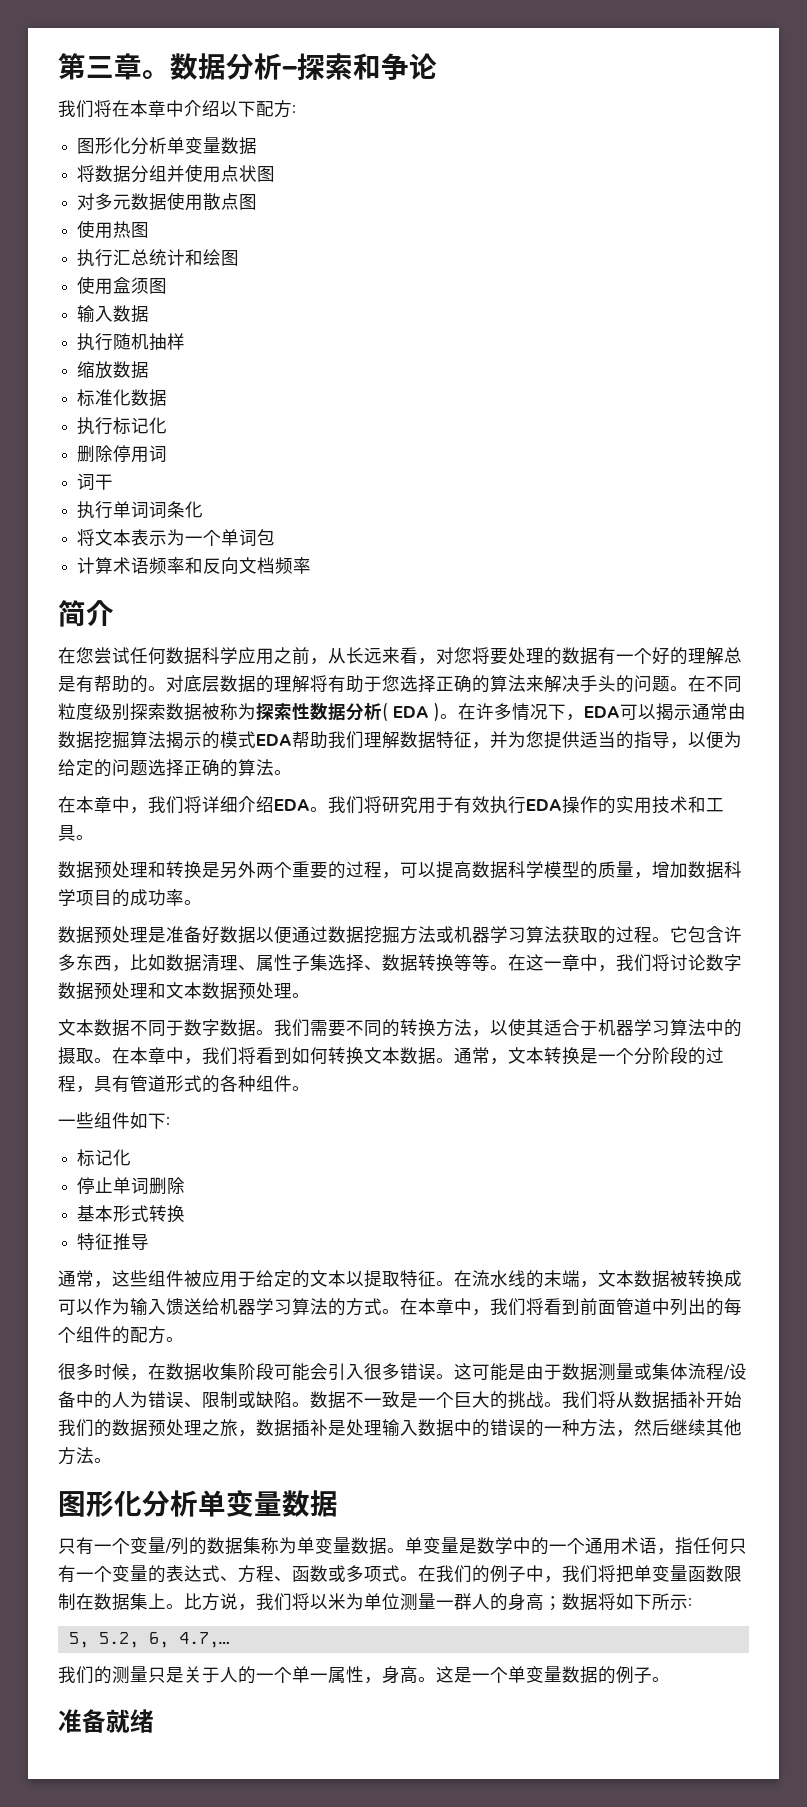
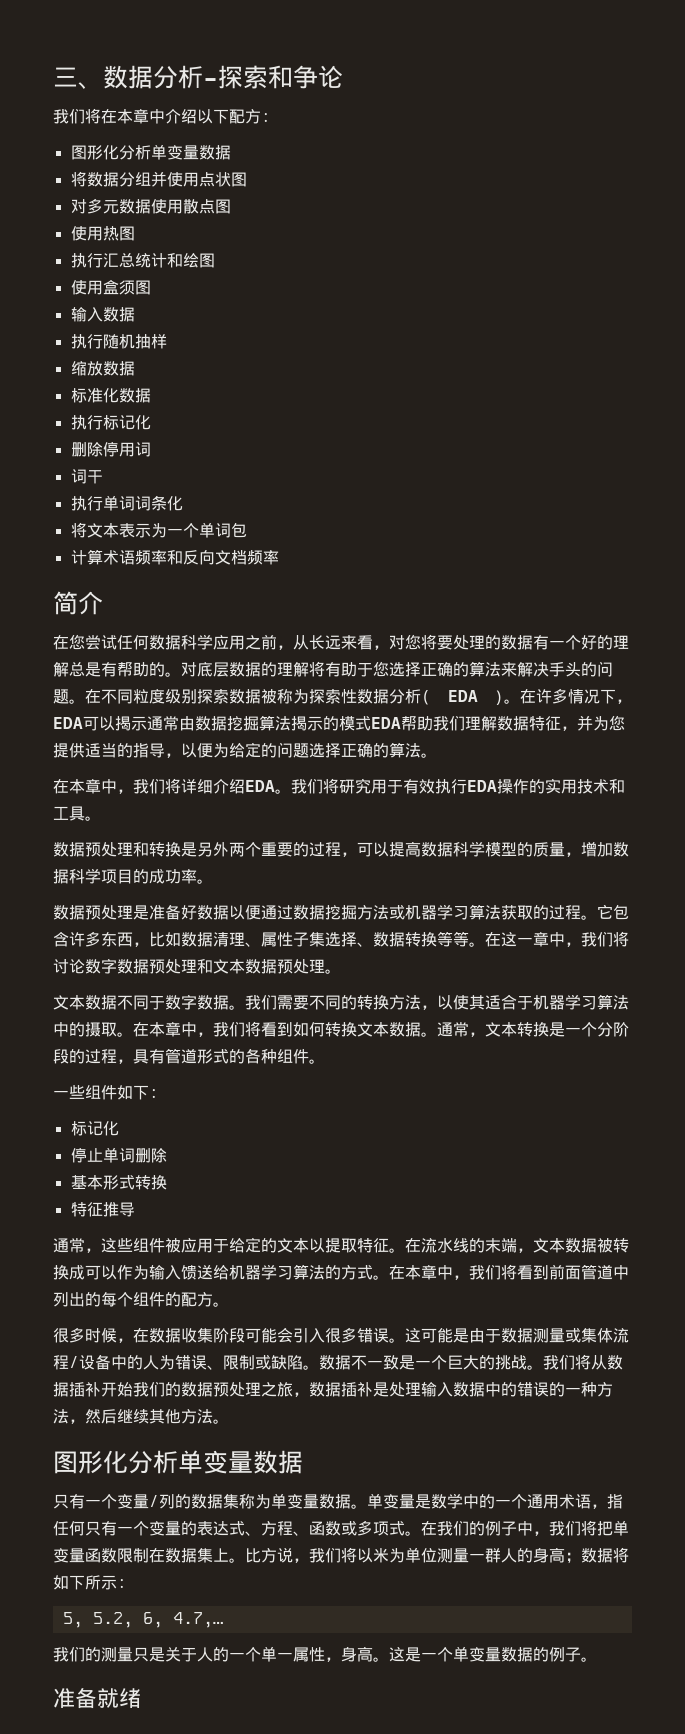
[58,53,170,80] 第三章。 -> [53,67,103,89] 三、

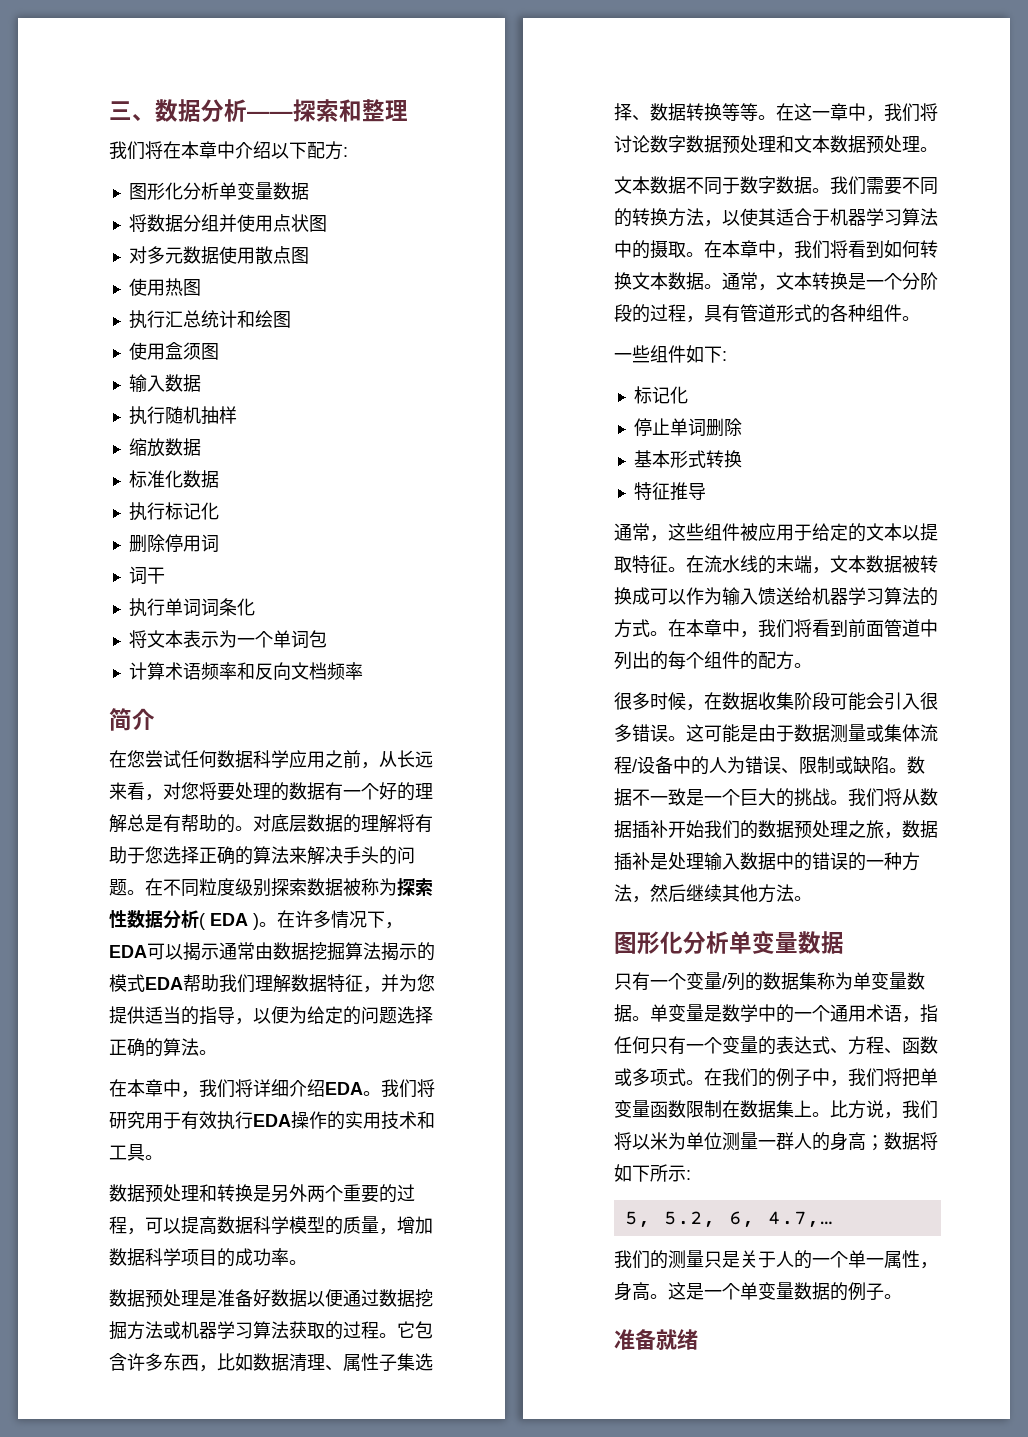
[203,65,343,89] –探索和争论 -> [247,99,408,122] ——探索和整理

